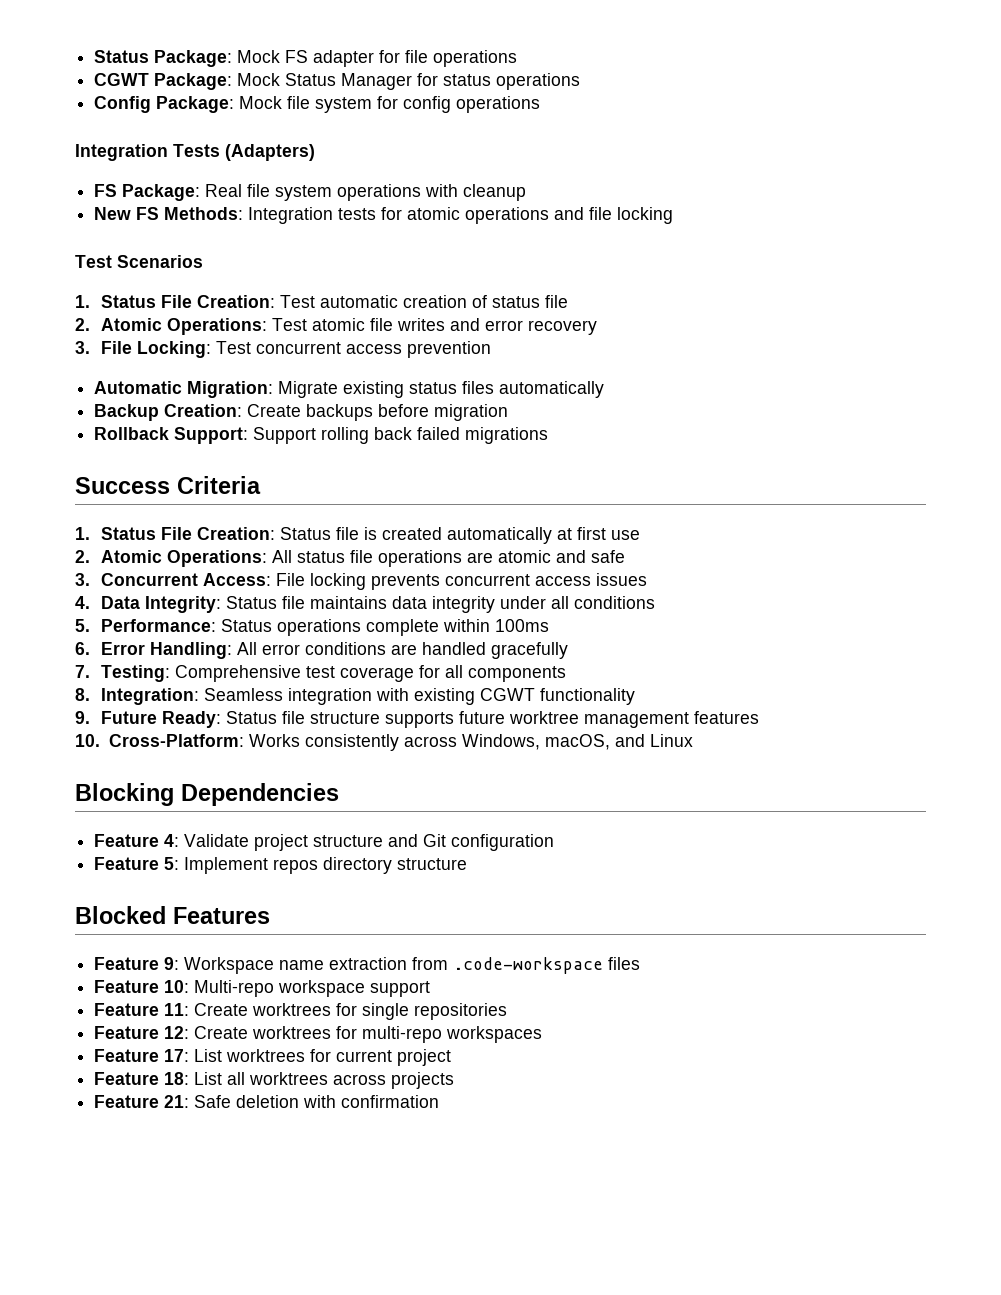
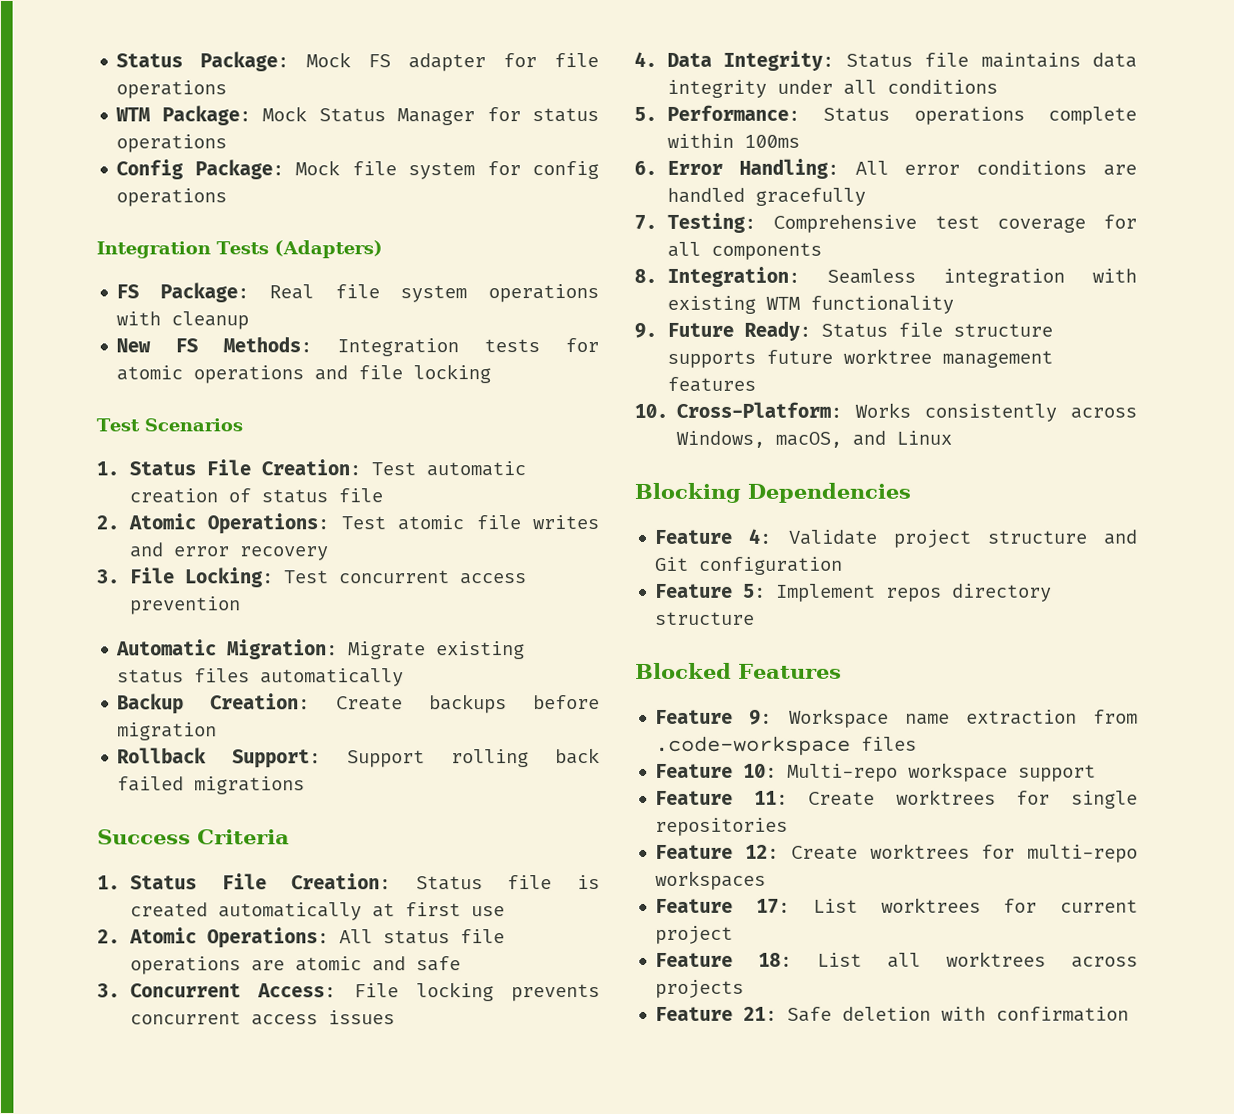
[94,73,150,86] CGWT -> [115,107,152,122] WTM
[480,688,536,701] CGWT -> [766,296,801,310] WTM

